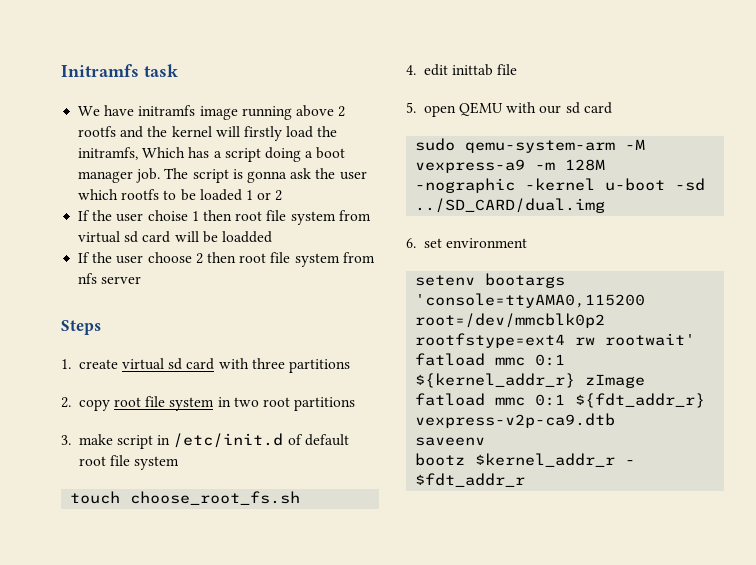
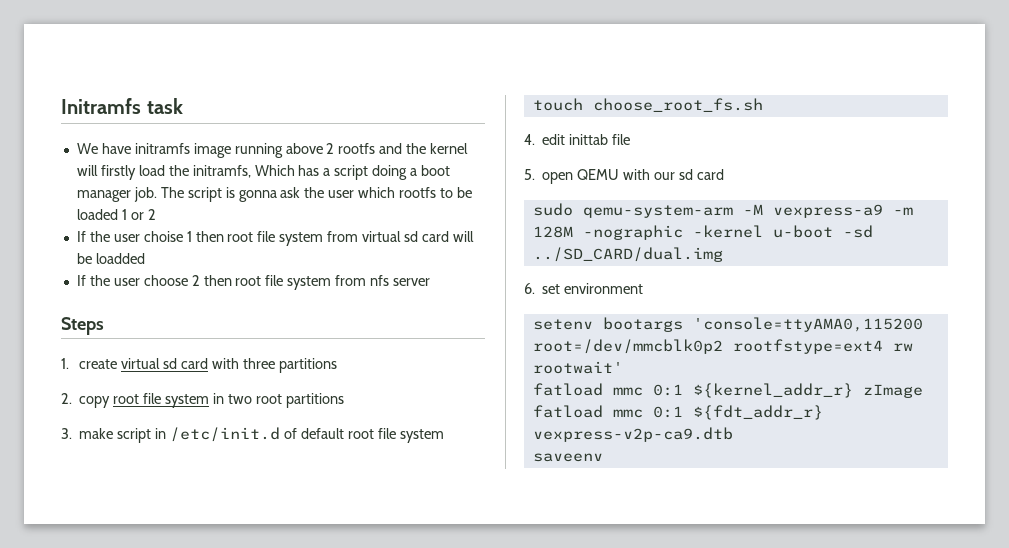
[415,453,636,467] [415,473,526,487] // bootz $kernel_addr_r - $fdt_addr_r -> (603, 457) none

